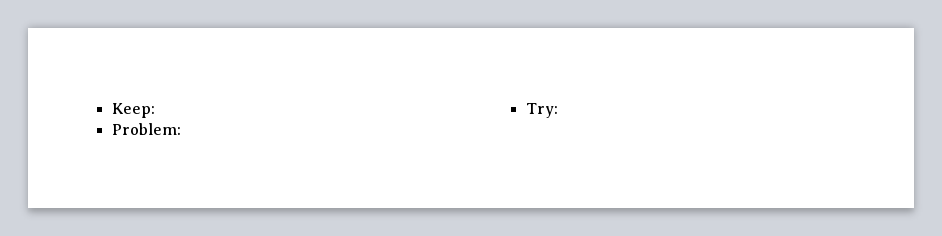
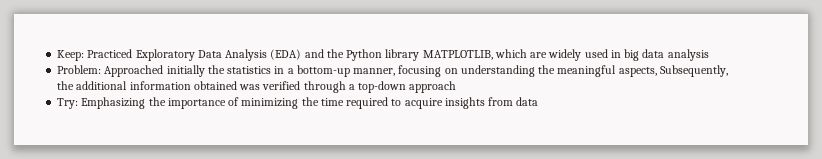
[111,123,181,135] [525,103,558,118] // Problem: // Try: -> [87,49,709,61] [57,65,728,77] [57,81,457,93] [57,97,539,109] Practiced Exploratory Data Analysis (EDA) and the Python library MATPLOTLIB, which are widely used in big data analysis // Problem: Approached initially the statistics in a bottom-up manner, focusing on understanding the meaningful aspects, Subsequently, the additional information obtained was verified through a top-down approach // Try: Emphasizing the importance of minimizing the time required to acquire insights from data

